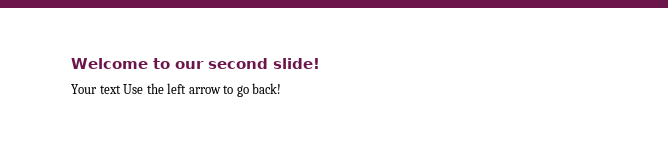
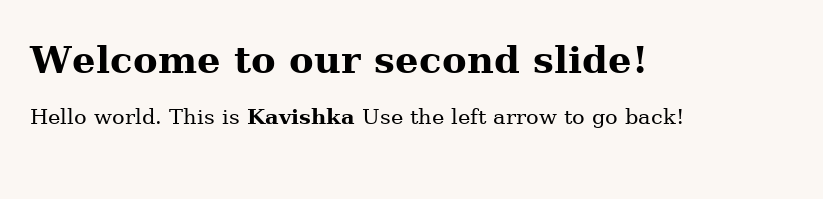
[71,84,121,94] Your text -> [30,108,355,124] Hello world. This is Kavishka

